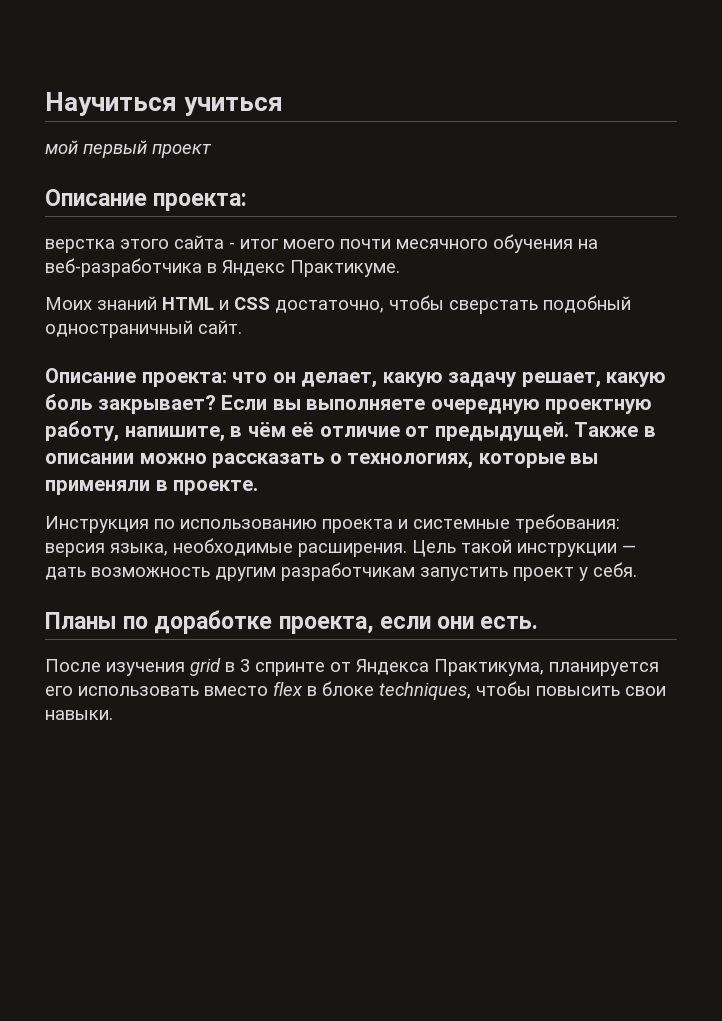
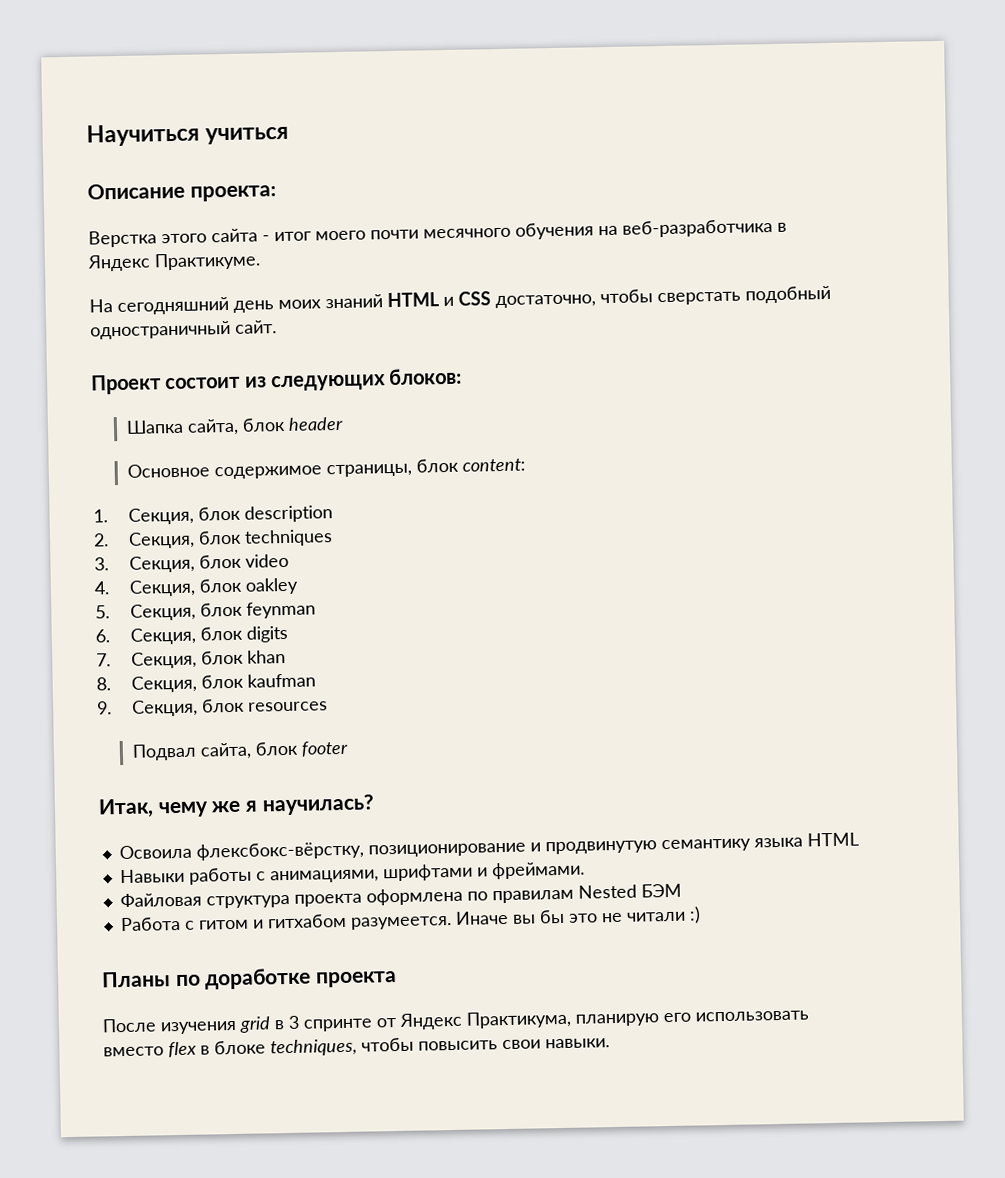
[45,140,212,158] // мой первый проект -> (290, 135) none
[45,239,115,253] верстка -> [88,230,157,248] Верстка
[45,297,92,310] Моих -> [89,296,321,316] На сегодняшний день моих
[45,368,667,388] [45,394,653,414] [45,421,656,442] [45,453,599,469] [45,480,259,495] [45,514,620,533] [45,538,636,557] [45,562,637,581] Описание проекта: что он делает, какую задачу решает, какую боль закрывает? Если вы выполняете очередную проектную работу, напишите, в чём её отличие от предыдущей. Также в описании можно рассказать о технологиях, которые вы применяли в проекте. // Инструкция по использованию проекта и системные требования: версия языка, необходимые расширения. Цель такой инструкции — дать возможность другим разработчикам запустить проект у себя. -> [91,367,463,395] [126,416,345,436] [127,458,527,480] [93,505,334,525] [93,529,334,549] [94,553,290,573] [94,577,300,597] [95,601,317,621] [95,625,289,645] [96,649,287,669] [96,673,317,693] [96,698,329,717] [132,740,350,761] [98,794,375,819] [118,832,859,861] [119,861,585,885] [119,883,682,909] [119,906,701,932] Проект состоит из следующих блоков: // Шапка сайта, блок header // Основное содержимое страницы, блок content: // 1. Секция, блок description // 2. Секция, блок techniques // 3. Секция, блок video // 4. Секция, блок oakley // 5. Секция, блок feynman // 6. Секция, блок digits // 7. Секция, блок khan // 8. Секция, блок kaufman // 9. Секция, блок resources // Подвал сайта, блок footer // Итак, чему же я научилась? // Освоила флексбокс-вёрстку, позиционирование и продвинутую семантику языка HTML // Навыки работы с анимациями, шрифтами и фреймами. // Файловая структура проекта оформлена по правилам Nested БЭМ // Работа с гитом и гитхабом разумеется. Иначе вы бы это не читали :)
[278,616,539,634] проекта, если они есть. -> [315,970,398,988] проекта
[356,659,659,676] Яндекса Практикума, планируется -> [399,1010,660,1030] Яндекс Практикума, планирую

